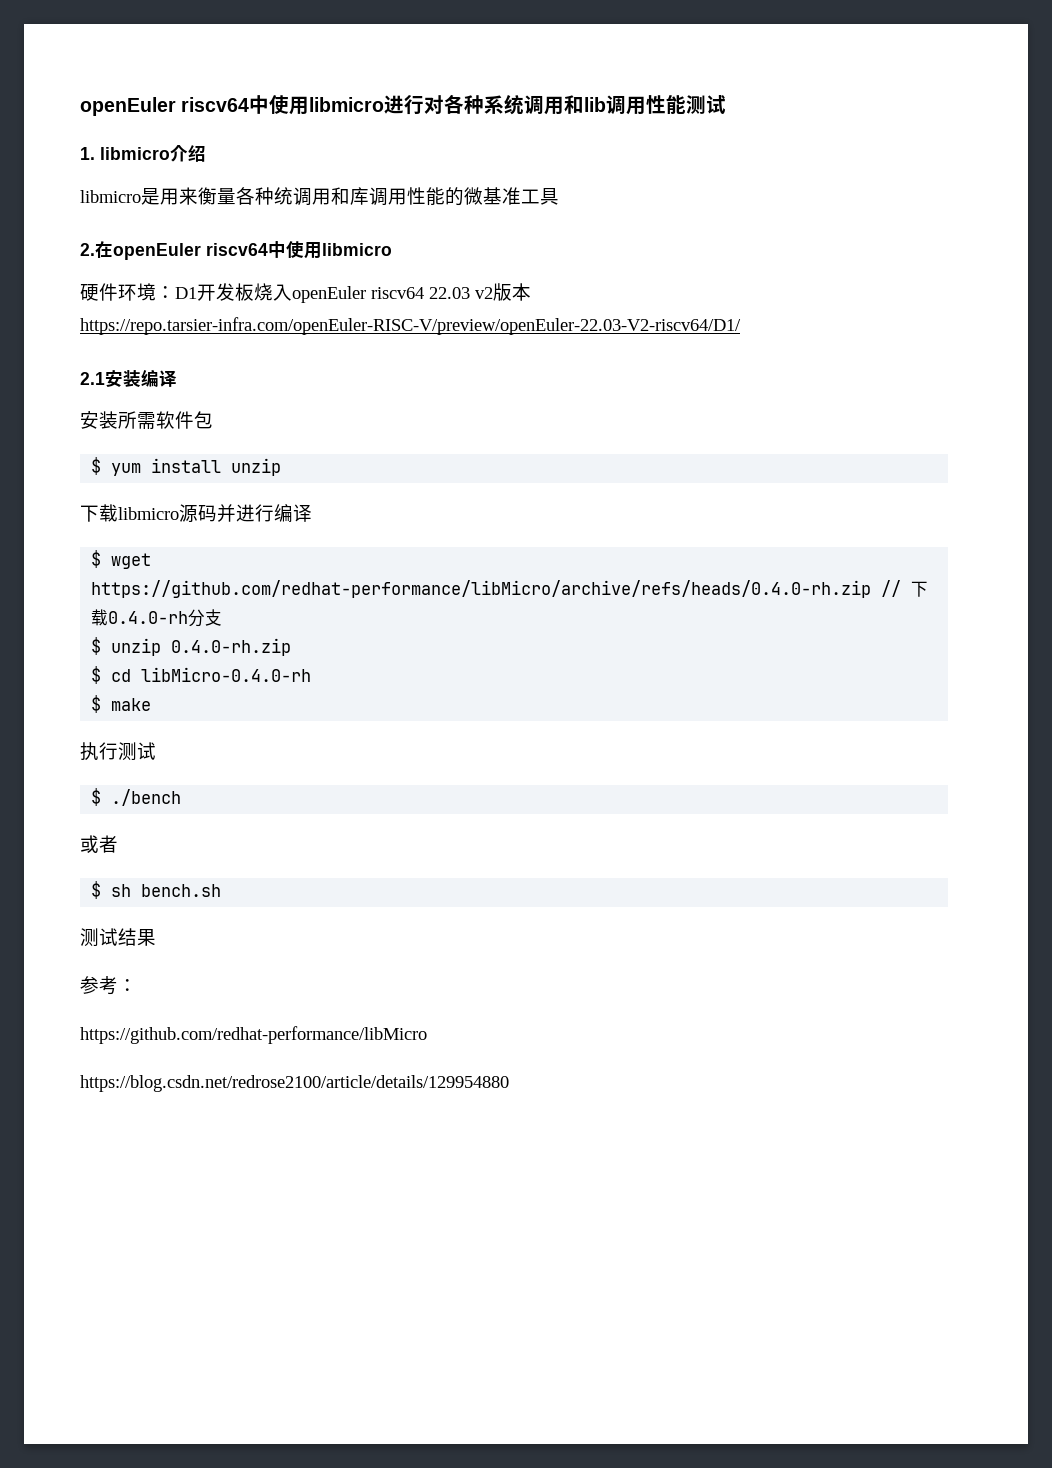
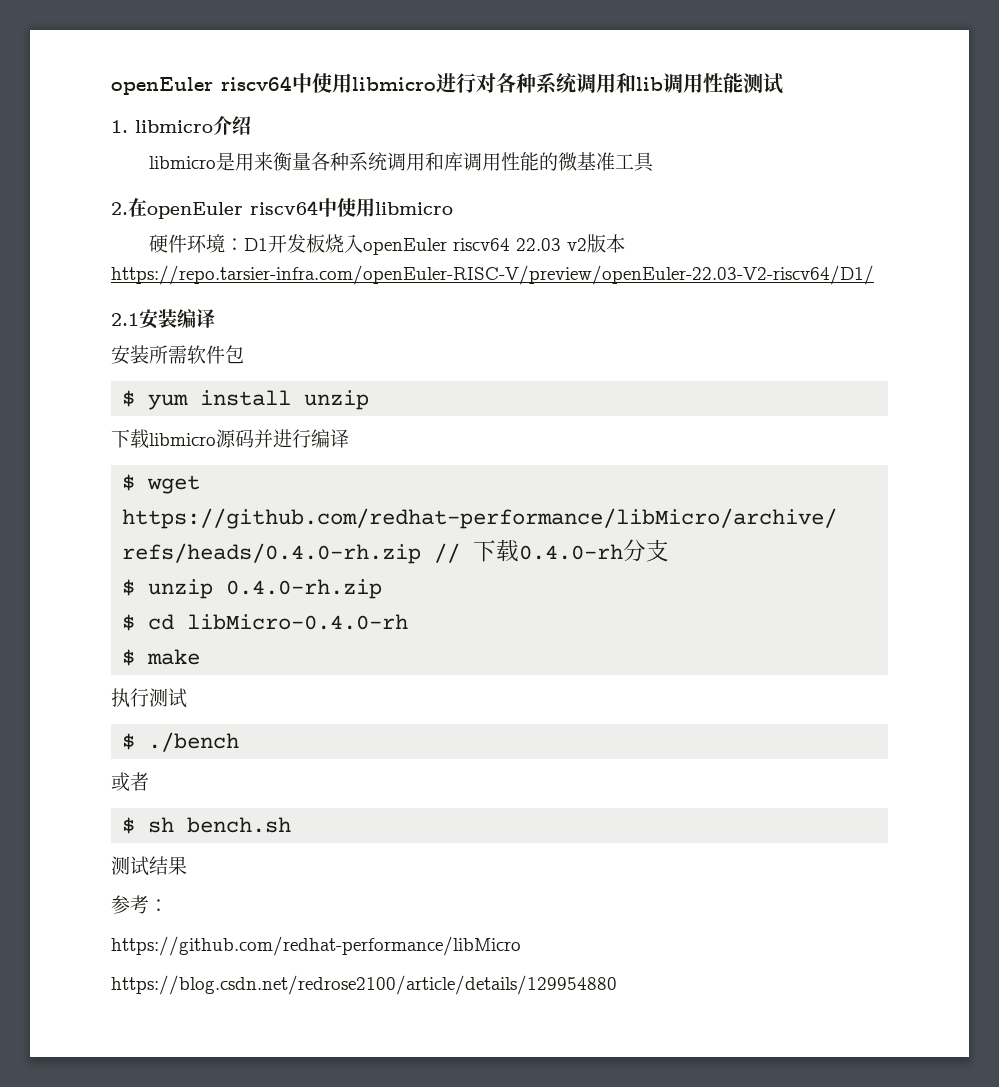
(274, 196) none -> [348,152,368,171] 系

